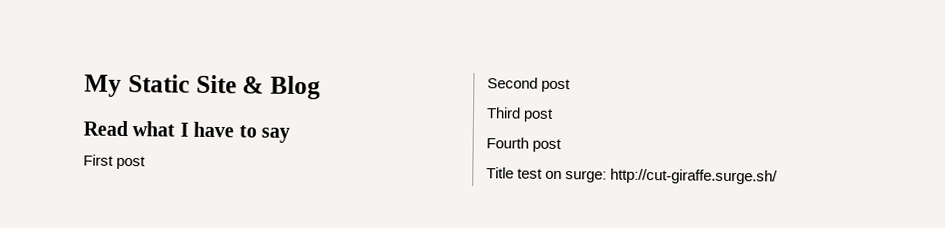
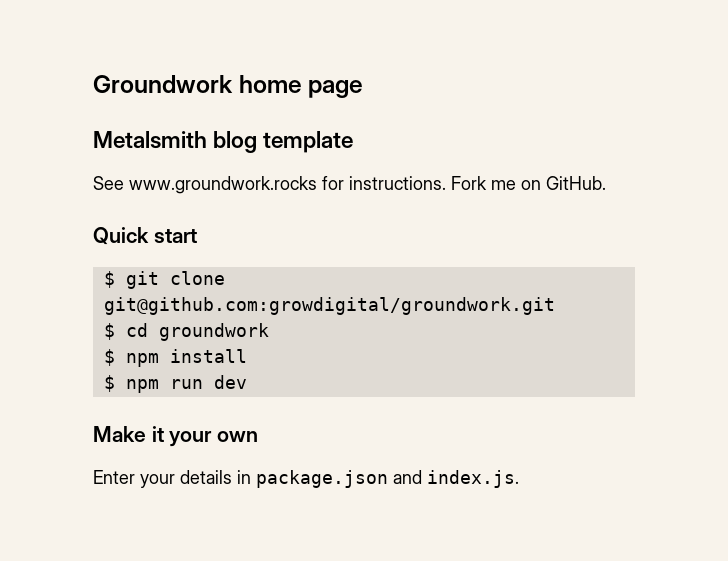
[84,74,321,100] [83,120,290,143] [83,154,147,170] [487,77,572,93] [486,107,555,122] [486,137,563,153] [486,167,779,185] My Static Site & Blog // Read what I have to say // First post // Second post // Third post // Fourth post // Title test on surge: http://cut-giraffe.surge.sh/ -> [93,75,364,98] [93,131,354,153] [93,176,606,194] [93,227,197,245] [103,271,225,289] [103,297,555,315] [103,323,269,341] [103,349,247,367] [103,375,247,393] [93,426,259,447] [93,470,519,488] Groundwork home page // Metalsmith blog template // See www.groundwork.rocks for instructions. Fork me on GitHub. // Quick start // $ git clone git@github.com:growdigital/groundwork.git // $ cd groundwork // $ npm install // $ npm run dev // Make it your own // Enter your details in package.json and index.js.

